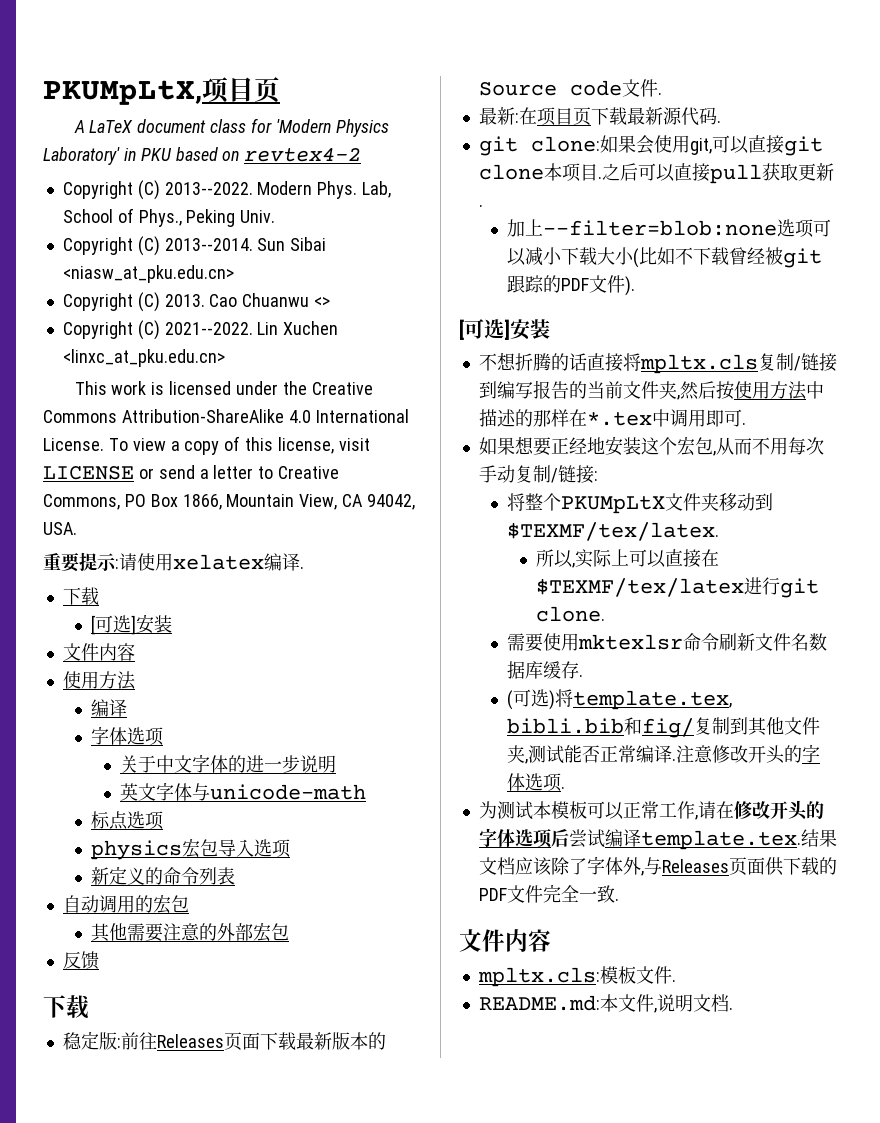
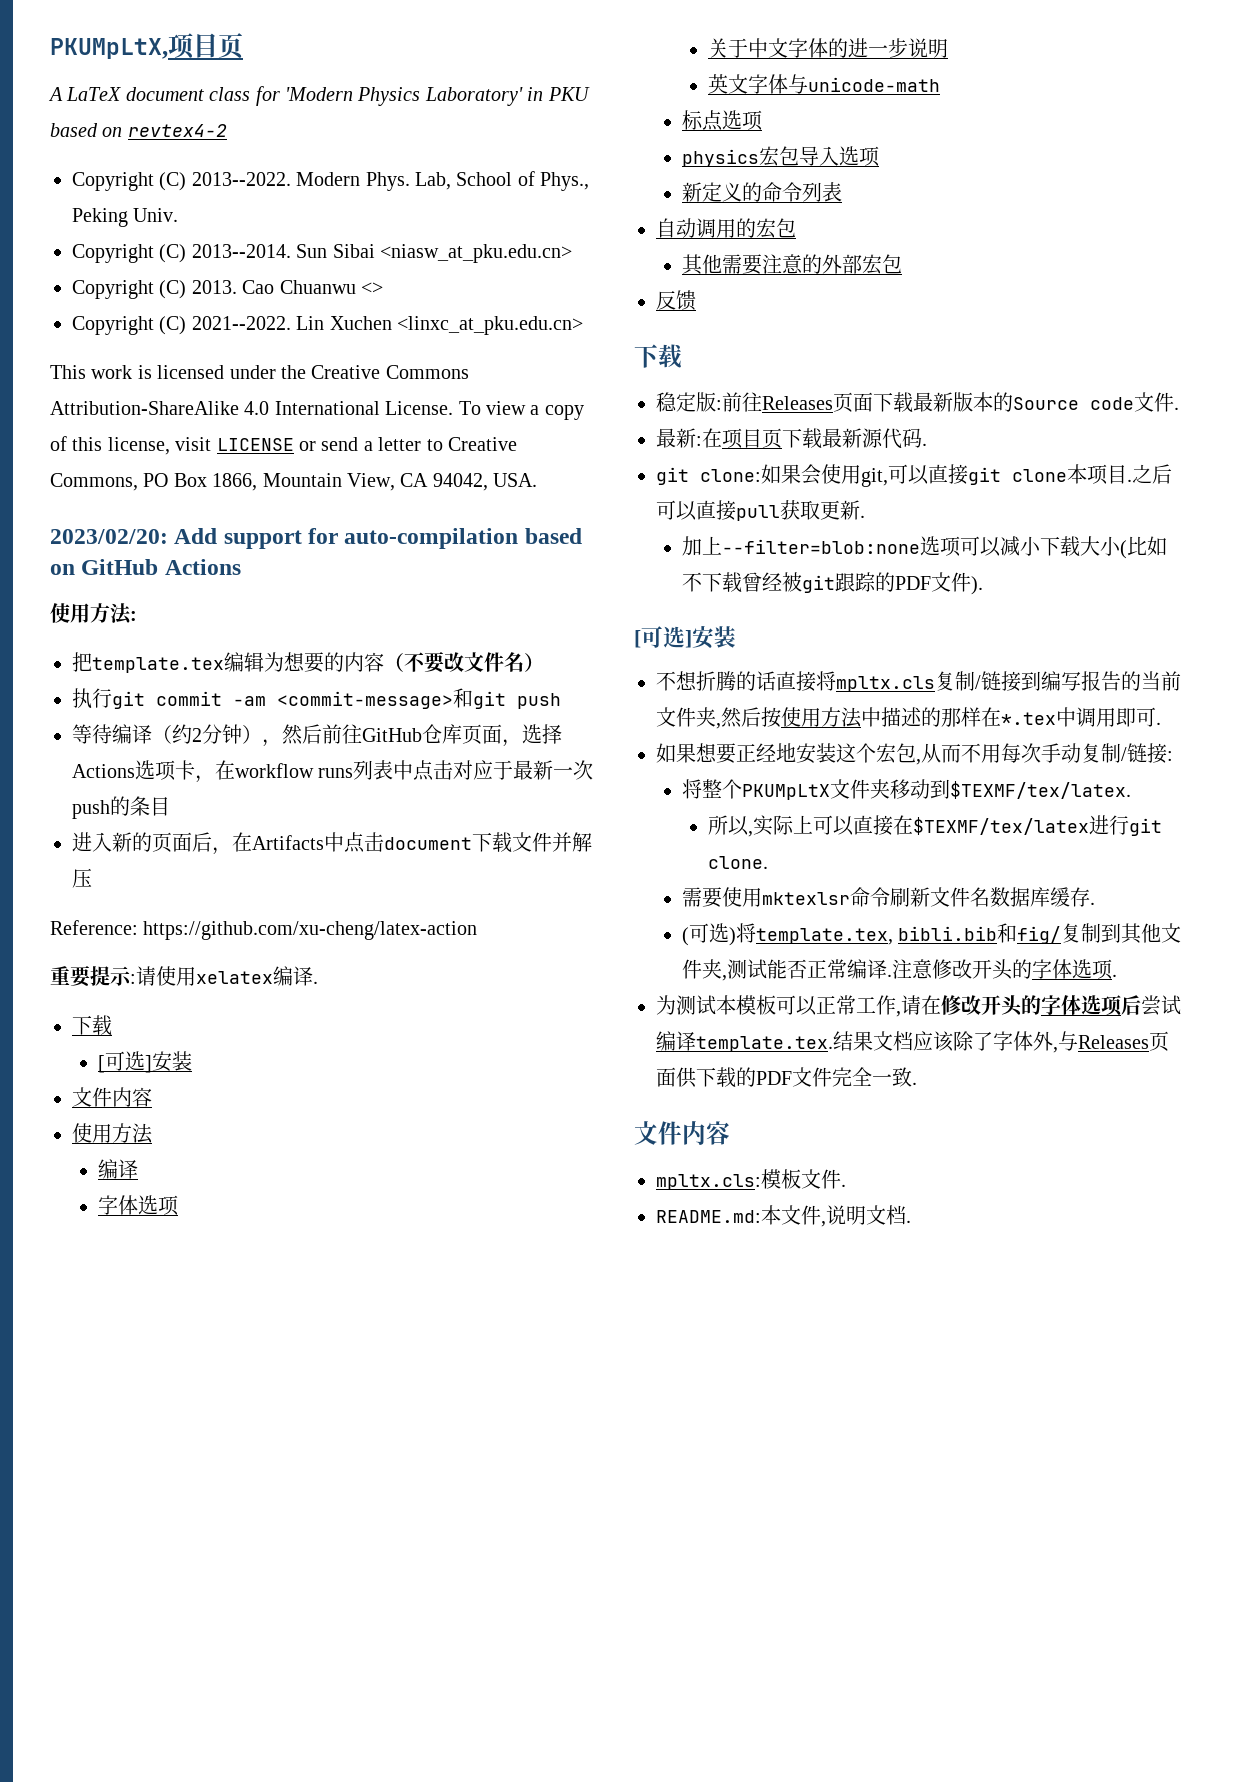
(77, 528) none -> [50,528,582,549] [50,559,241,575] [50,603,137,625] [72,652,544,673] [72,688,561,709] [72,724,562,747] [72,760,594,783] [72,796,170,819] [72,832,592,855] [72,868,92,888] [50,920,478,940] // 2023/02/20: Add support for auto-compilation based on GitHub Actions // 使用方法: // 把template.tex编辑为想要的内容（不要改文件名） // 执行git commit -am <commit-message>和git push // 等待编译（约2分钟），然后前往GitHub仓库页面，选择Actions选项卡，在workflow runs列表中点击对应于最新一次push的条目 // 进入新的页面后，在Artifacts中点击document下载文件并解压 // Reference: https://github.com/xu-cheng/latex-action

